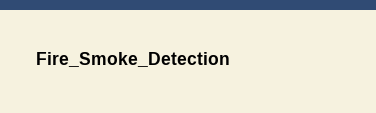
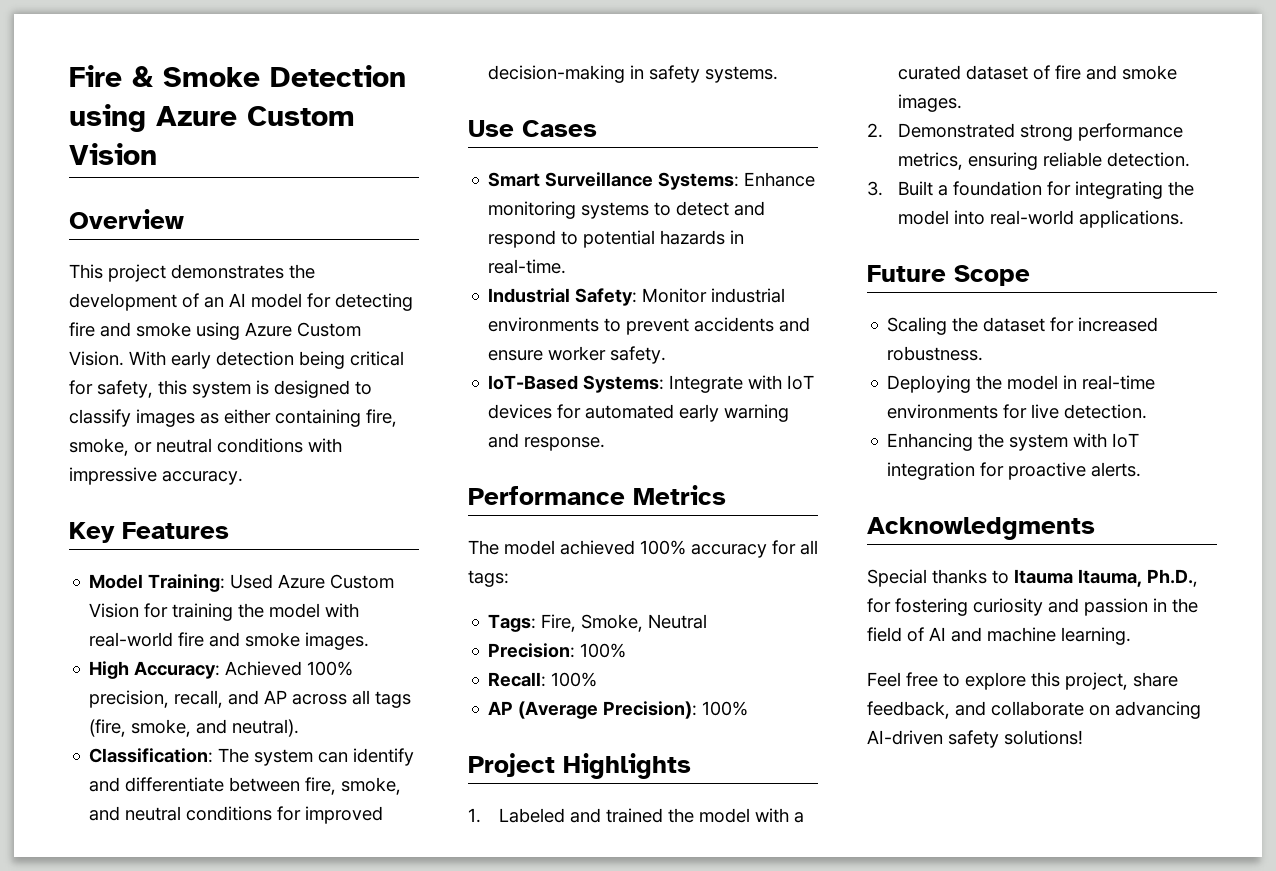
[36,52,230,67] Fire_Smoke_Detection -> [69,65,406,87] [69,104,355,132] [69,143,157,165] [69,209,184,229] [69,264,315,282] [69,293,413,311] [69,322,361,340] [69,351,404,369] [69,380,372,398] [69,409,397,427] [69,438,342,456] [69,467,243,485] [69,522,229,543] [89,574,395,592] [89,603,360,621] [89,632,370,650] [89,661,354,679] [89,690,412,708] [89,719,300,737] [89,748,415,766] [89,777,402,795] [89,806,384,824] [488,65,779,83] [468,120,597,137] [488,172,816,190] [488,201,766,219] [488,230,745,248] [488,259,567,274] [488,288,786,306] [488,317,811,335] [488,346,667,364] [488,375,815,393] [488,404,790,422] [488,433,606,451] [468,485,726,505] [468,540,818,558] [468,570,509,587] [488,614,708,632] [488,643,627,658] [488,672,598,687] [488,701,749,719] [468,753,691,779] [468,808,805,823] [898,65,1178,80] [898,94,963,112] [867,123,1184,141] [898,152,1191,170] [867,181,1195,199] [898,210,1185,228] [867,265,1030,286] [887,317,1159,335] [887,346,984,361] [887,375,1156,393] [887,404,1148,419] [887,433,1140,451] [887,462,1142,480] [867,517,1095,540] [867,569,1198,587] [867,598,1198,616] [867,627,1131,645] [867,672,1178,690] [867,701,1201,719] [867,730,1083,748] Fire & Smoke Detection using Azure Custom Vision // Overview // This project demonstrates the development of an AI model for detecting fire and smoke using Azure Custom Vision. With early detection being critical for safety, this system is designed to classify images as either containing fire, smoke, or neutral conditions with impressive accuracy. // Key Features // Model Training: Used Azure Custom Vision for training the model with real-world fire and smoke images. // High Accuracy: Achieved 100% precision, recall, and AP across all tags (fire, smoke, and neutral). // Classification: The system can identify and differentiate between fire, smoke, and neutral conditions for improved decision-making in safety systems. // Use Cases // Smart Surveillance Systems: Enhance monitoring systems to detect and respond to potential hazards in real-time. // Industrial Safety: Monitor industrial environments to prevent accidents and ensure worker safety. // IoT-Based Systems: Integrate with IoT devices for automated early warning and response. // Performance Metrics // The model achieved 100% accuracy for all tags: // Tags: Fire, Smoke, Neutral // Precision: 100% // Recall: 100% // AP (Average Precision): 100% // Project Highlights // 1. Labeled and trained the model with a curated dataset of fire and smoke images. // 2. Demonstrated strong performance metrics, ensuring reliable detection. // 3. Built a foundation for integrating the model into real-world applications. // Future Scope // Scaling the dataset for increased robustness. // Deploying the model in real-time environments for live detection. // Enhancing the system with IoT integration for proactive alerts. // Acknowledgments // Special thanks to Itauma Itauma, Ph.D., for fostering curiosity and passion in the field of AI and machine learning. // Feel free to explore this project, share feedback, and collaborate on advancing AI-driven safety solutions!

